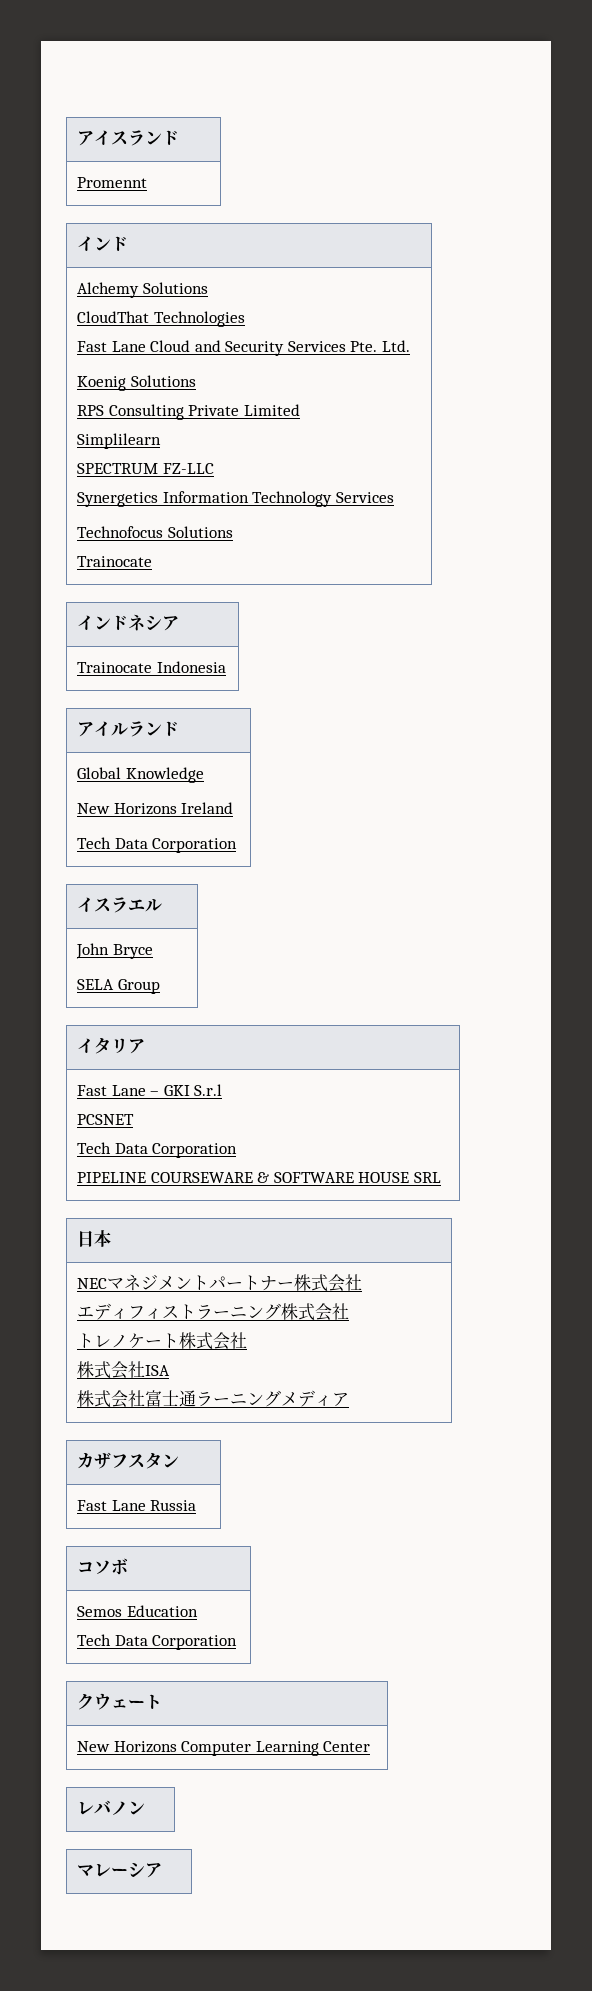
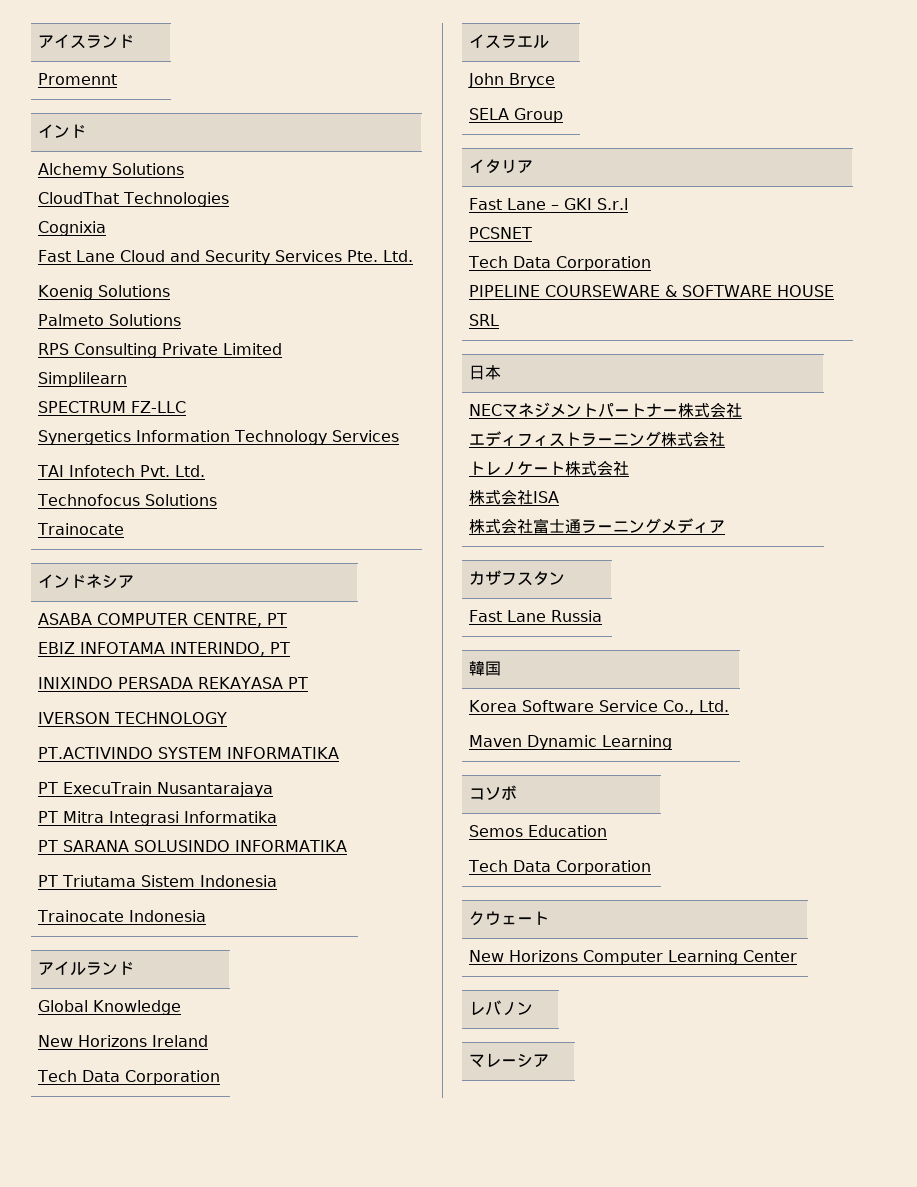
(245, 319) none -> [38,221,107,236] // Cognixia
(196, 381) none -> [38,314,182,326] // Palmeto Solutions
(394, 497) none -> [37,465,206,477] // TAI Infotech Pvt. Ltd.
(179, 623) none -> [38,613,288,627] [38,642,291,656] [38,677,309,689] [38,712,228,724] [38,747,340,759] [38,782,274,797] [38,811,278,826] [38,840,348,852] [38,875,278,887] ASABA COMPUTER CENTRE, PT // EBIZ INFOTAMA INTERINDO, PT // INIXINDO PERSADA REKAYASA PT // IVERSON TECHNOLOGY // PT.ACTIVINDO SYSTEM INFORMATIKA // PT ExecuTrain Nusantarajaya // PT Mitra Integrasi Informatika // PT SARANA SOLUSINDO INFORMATIKA // PT Triutama Sistem Indonesia //
(197, 1505) none -> [469,661,502,676] [469,700,730,714] [469,735,673,750] // 韓国 // Korea Software Service Co., Ltd. // Maven Dynamic Learning

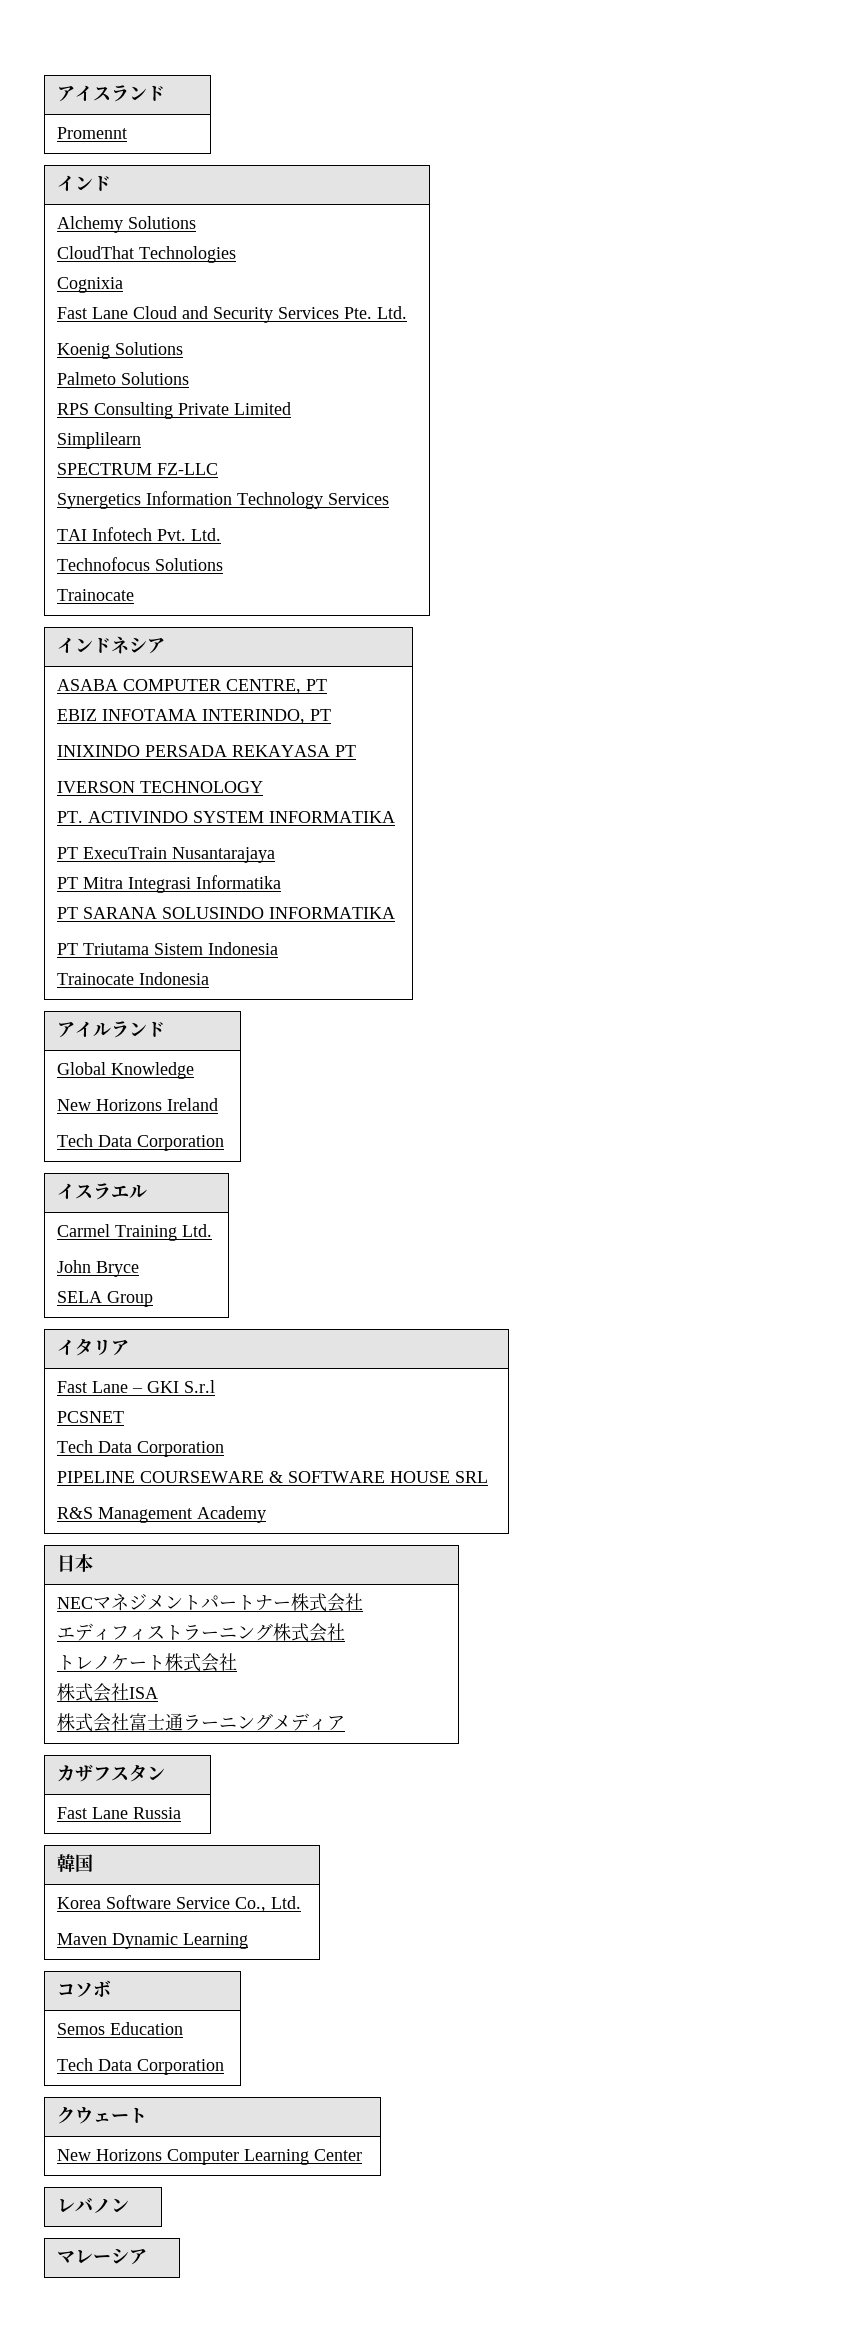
[38,747,154,759] PT.ACTIVINDO -> [56,811,188,823] PT. ACTIVINDO
(550, 42) none -> [56,1224,212,1241] Carmel Training Ltd. //
(500, 320) none -> [56,1506,266,1523] // R&S Management Academy

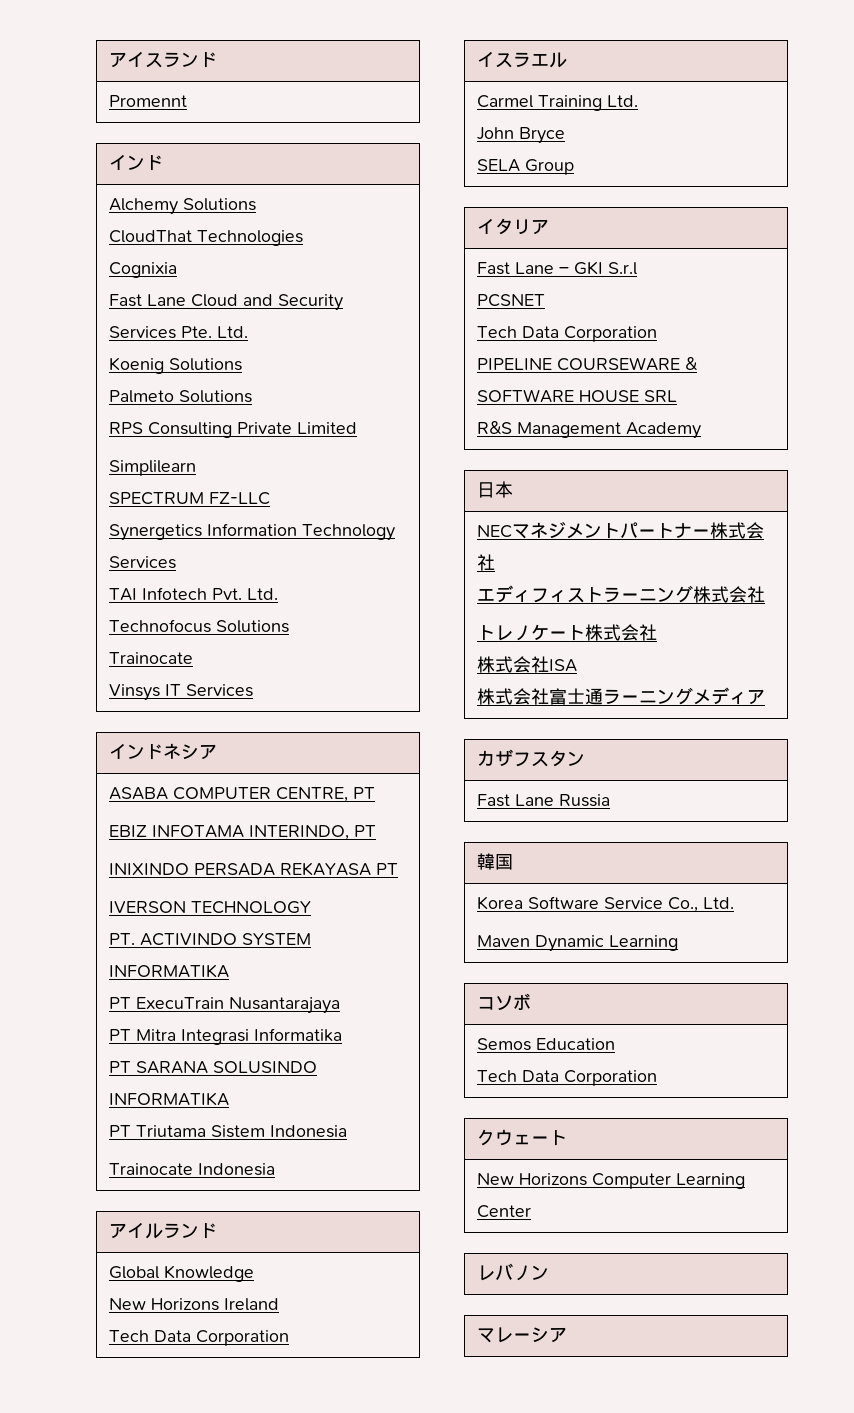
(134, 595) none -> [108,684,253,701] // Vinsys IT Services

